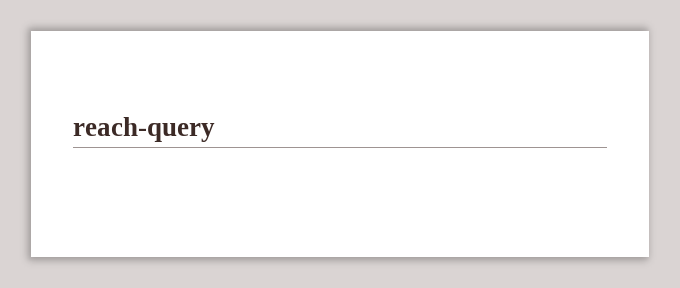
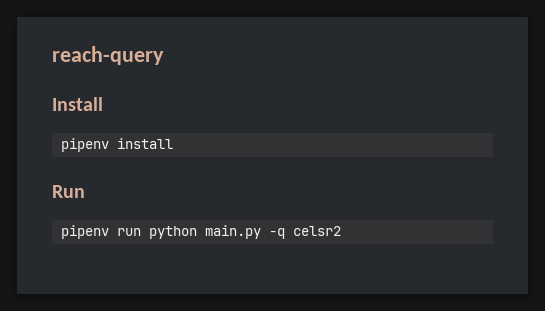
(215, 129) none -> [52,97,103,111] [61,138,174,152] [52,185,85,198] [61,225,342,239] // Install // pipenv install // Run // pipenv run python main.py -q celsr2

